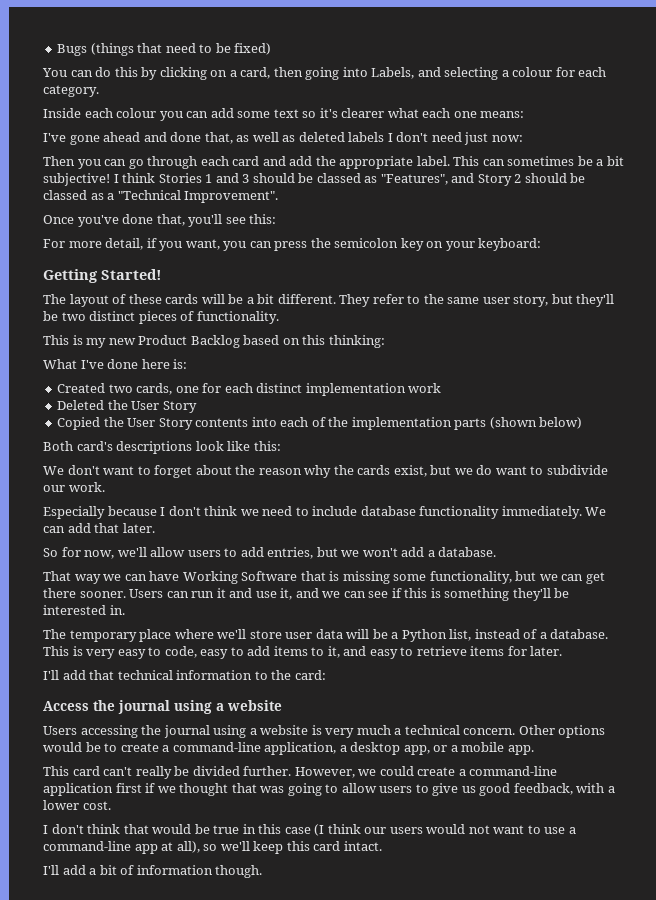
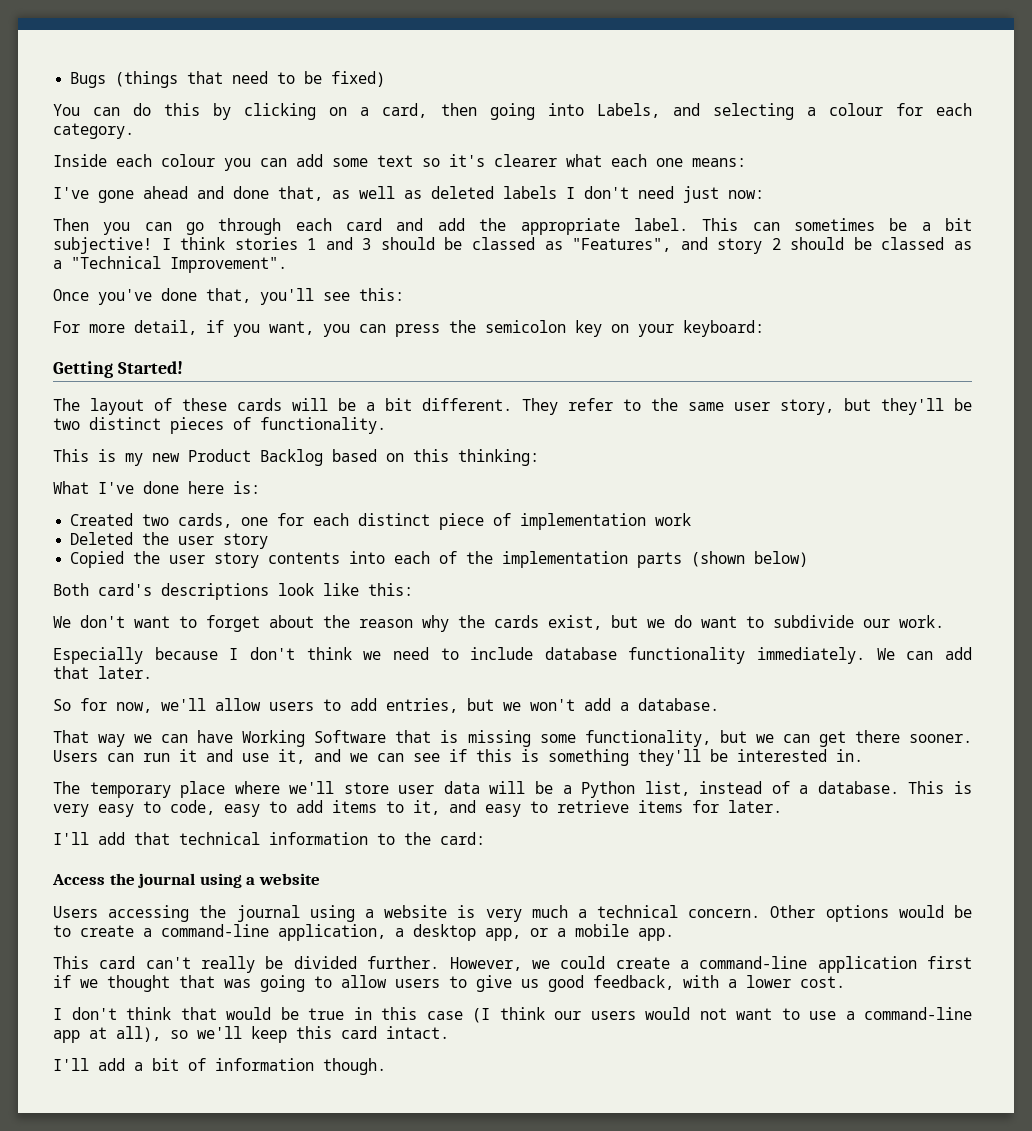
[158,173,202,183] Stories -> [234,237,298,250] stories
[477,174,512,186] Story -> [717,238,763,254] story
(303, 388) none -> [439,513,512,530] piece of
[131,401,197,413] User Story -> [178,533,269,549] user story
[127,418,193,430] User Story -> [169,552,260,568] user story

